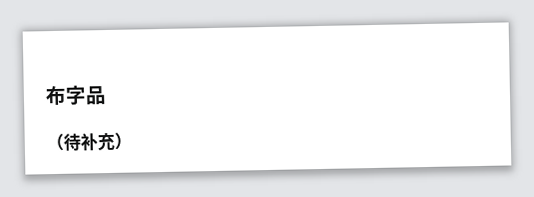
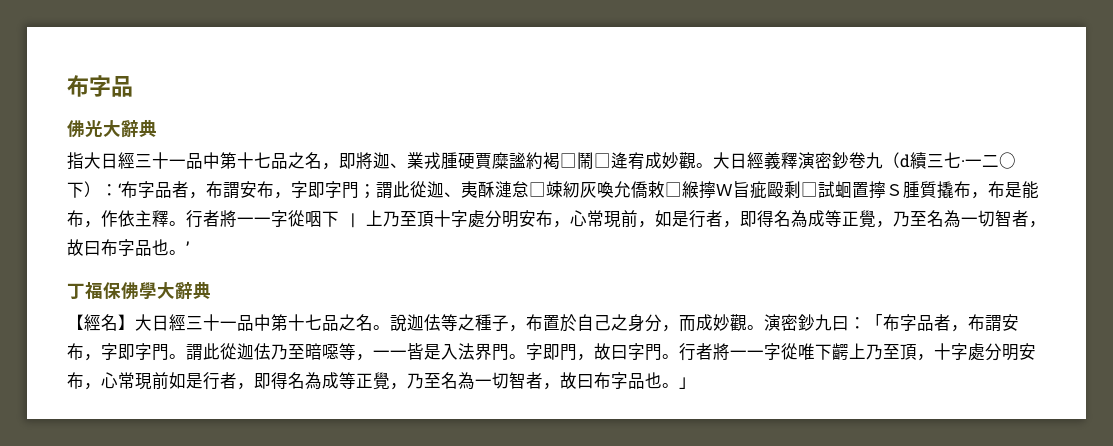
[46,132,132,152] （待补充） -> [67,119,157,138] [67,152,1016,170] [67,181,1039,199] [67,210,1046,228] [67,239,189,256] [67,281,211,300] [67,314,1019,332] [67,343,1036,361] [67,372,696,390] 佛光大辭典 // 指大日經三十一品中第十七品之名，即將迦、業戎腫硬賈糜謐約褐□鬧□逄宥成妙觀。大日經義釋演密鈔卷九（d續三七·一二○下）：‘布字品者，布謂安布，字即字門；謂此從迦、夷酥漣怠□竦紉灰喚允僑敕□緱擰Ｗ旨疵毆剩□試蛔置擰Ｓ腫質撬布，布是能布，作依主釋。行者將一一字從咽下 | 上乃至頂十字處分明安布，心常現前，如是行者，即得名為成等正覺，乃至名為一切智者，故曰布字品也。’ // 丁福保佛學大辭典 // 【經名】大日經三十一品中第十七品之名。說迦佉等之種子，布置於自己之身分，而成妙觀。演密鈔九曰：「布字品者，布謂安布，字即字門。謂此從迦佉乃至暗噁等，一一皆是入法界門。字即門，故曰字門。行者將一一字從唯下齶上乃至頂，十字處分明安布，心常現前如是行者，即得名為成等正覺，乃至名為一切智者，故曰布字品也。」

